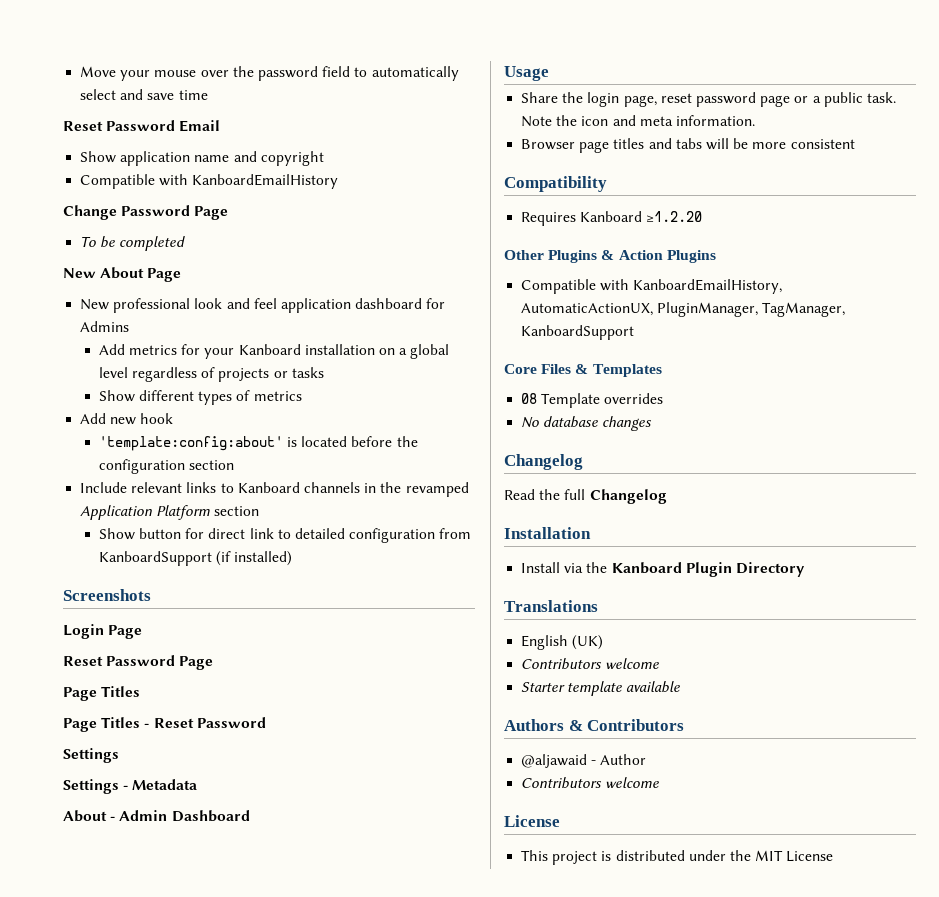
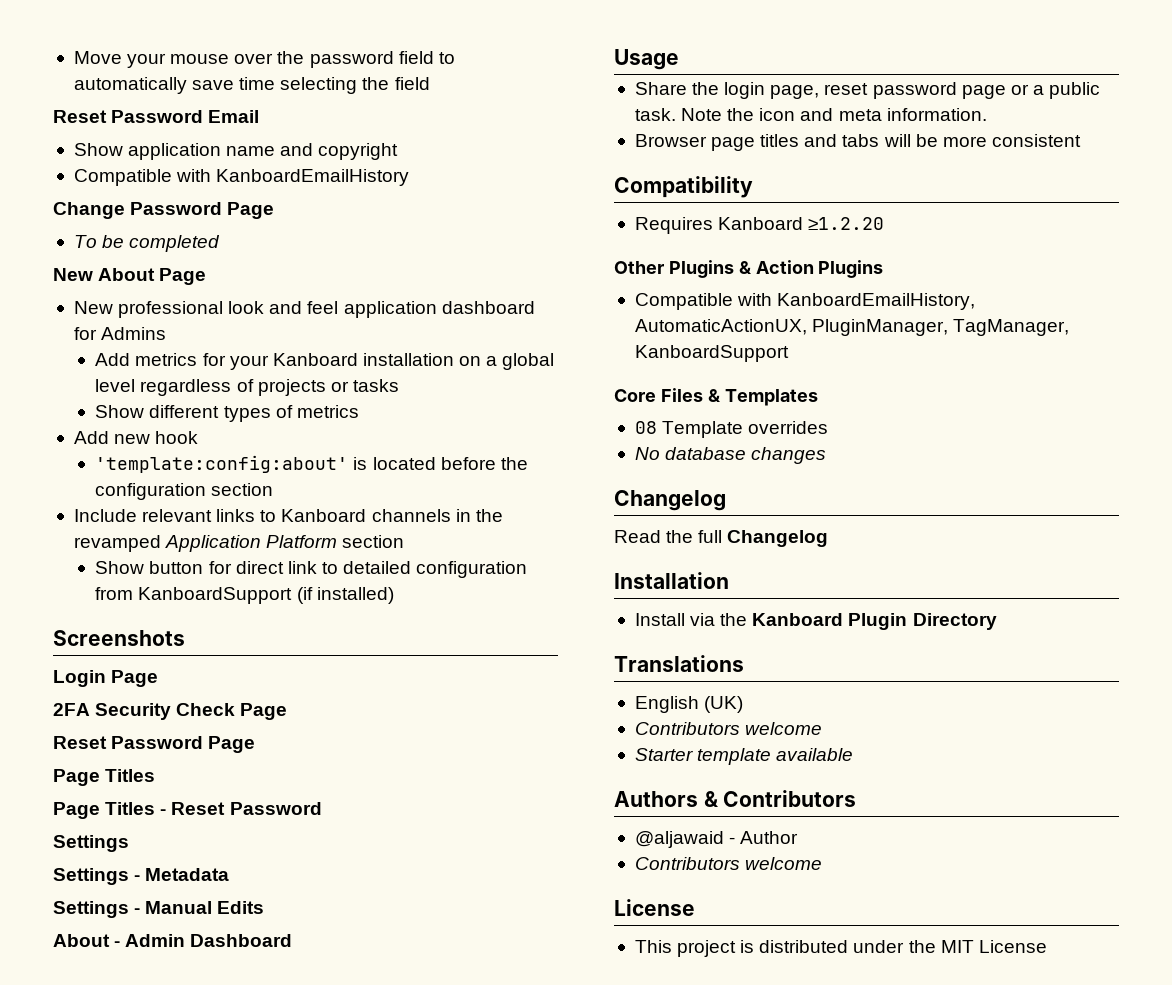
[80,89,144,100] select and -> (187, 85) none
(208, 95) none -> [280,77,430,94] selecting the field
(143, 632) none -> [53,703,288,720] // 2FA Security Check Page
(198, 784) none -> [53,901,265,918] // Settings - Manual Edits

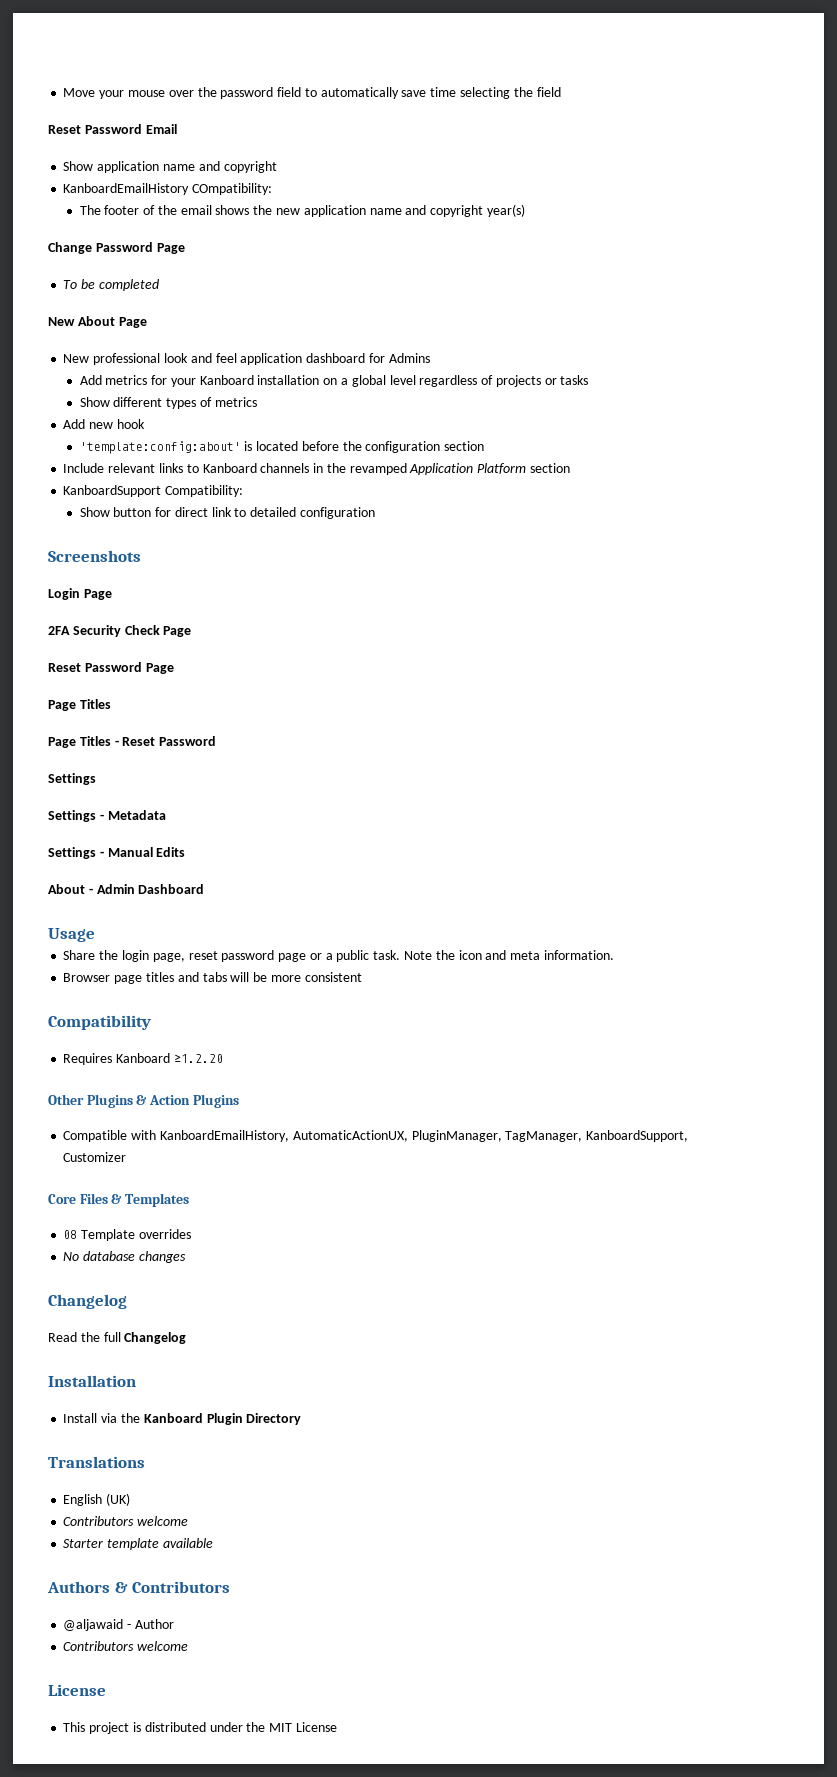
[73,169,212,186] Compatible with -> (277, 167) none
(410, 177) none -> [192,183,273,195] [79,204,525,217] COmpatibility: // The footer of the email shows the new application name and copyright year(s)
(405, 541) none -> [63,485,244,497] // KanboardSupport Compatibility:
[95,587,394,604] from KanboardSupport (if installed) -> (376, 513) none
[634,345,789,362] KanboardSupport -> [586,1130,689,1142] [63,1152,127,1162] KanboardSupport, Customizer

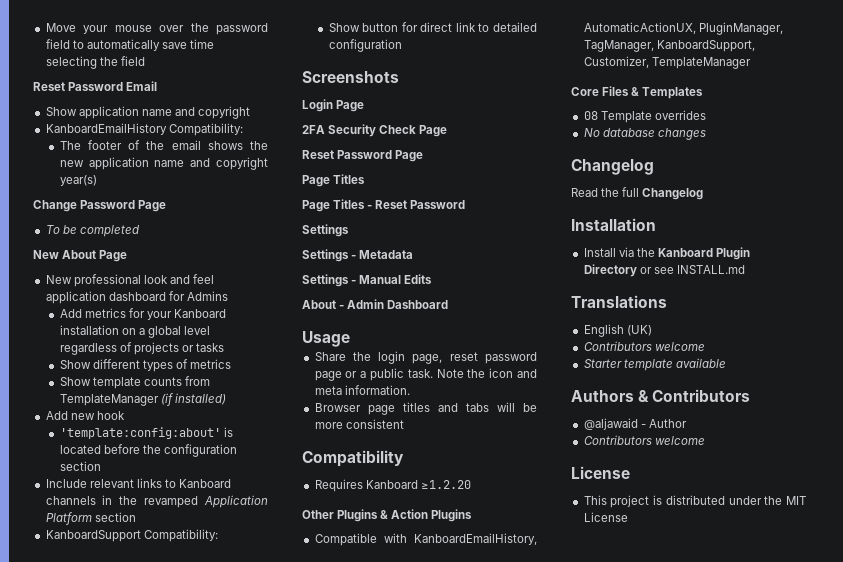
[192,183,273,195] COmpatibility: -> [168,123,243,136] Compatibility:
(257, 402) none -> [59,376,211,389] [59,393,227,406] // Show template counts from TemplateManager (if installed)
[63,1152,127,1162] Customizer -> [583,56,751,69] Customizer, TemplateManager
(302, 1419) none -> [639,265,745,274] or see INSTALL.md

